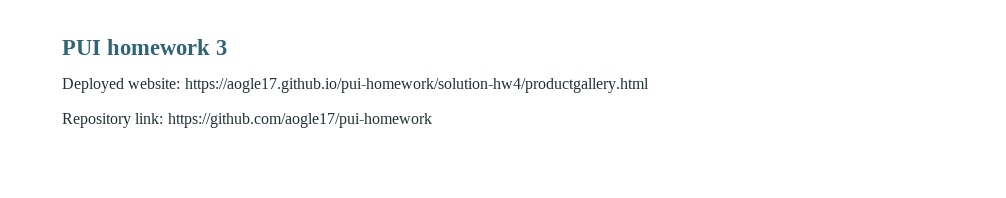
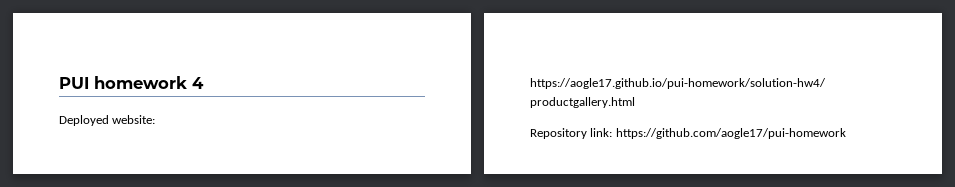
[216,40,228,55] 3 -> [192,77,204,89] 4

